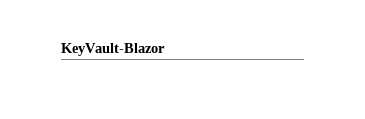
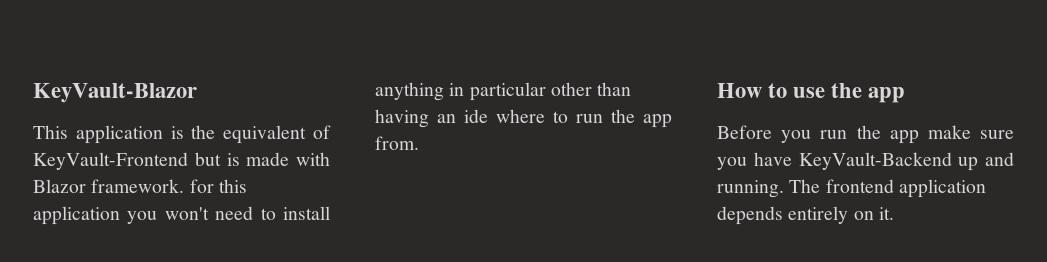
(165, 49) none -> [33,125,332,144] [33,152,330,170] [33,179,247,193] [33,206,330,225] [375,82,632,101] [375,109,672,128] [375,136,419,150] [717,83,906,103] [717,125,1014,144] [717,152,1014,171] [717,179,986,198] [717,206,894,225] // This application is the equivalent of KeyVault-Frontend but is made with Blazor framework. for this application you won't need to install anything in particular other than having an ide where to run the app from. // How to use the app // Before you run the app make sure you have KeyVault-Backend up and running. The frontend application depends entirely on it.

